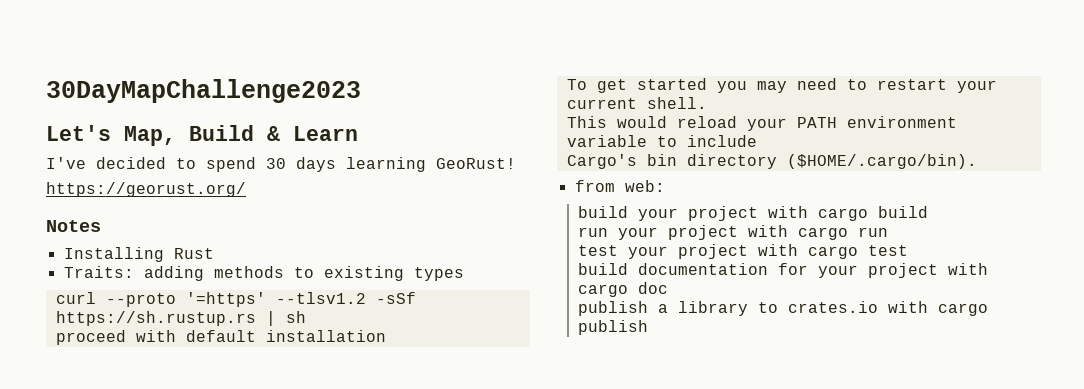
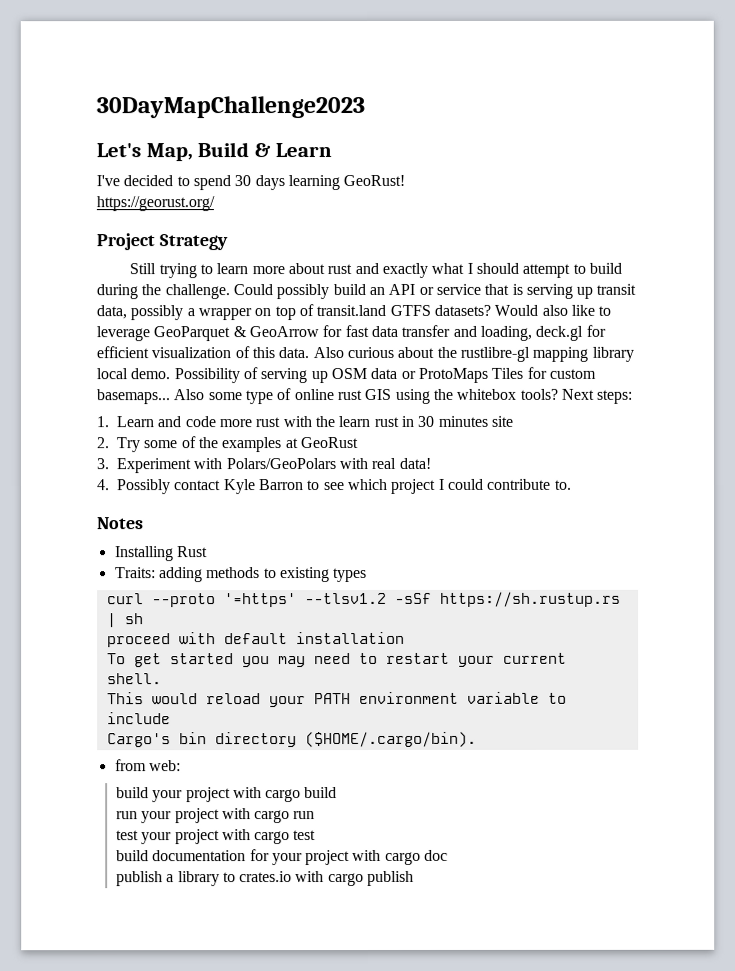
(246, 189) none -> [96,233,228,251] [129,262,622,279] [96,283,637,300] [96,304,612,321] [96,324,606,342] [96,346,634,362] [96,366,596,384] [96,388,633,405] [96,415,513,428] [96,436,358,453] [96,457,431,474] [96,478,572,495] // Project Strategy // Still trying to learn more about rust and exactly what I should attempt to build during the challenge. Could possibly build an API or service that is serving up transit data, possibly a wrapper on top of transit.land GTFS datasets? Would also like to leverage GeoParquet & GeoArrow for fast data transfer and loading, deck.gl for efficient visualization of this data. Also curious about the rustlibre-gl mapping library local demo. Possibility of serving up OSM data or ProtoMaps Tiles for custom basemaps... Also some type of online rust GIS using the whitebox tools? Next steps: // 1. Learn and code more rust with the learn rust in 30 minutes site // 2. Try some of the examples at GeoRust // 3. Experiment with Polars/GeoPolars with real data! // 4. Possibly contact Kyle Barron to see which project I could contribute to.

